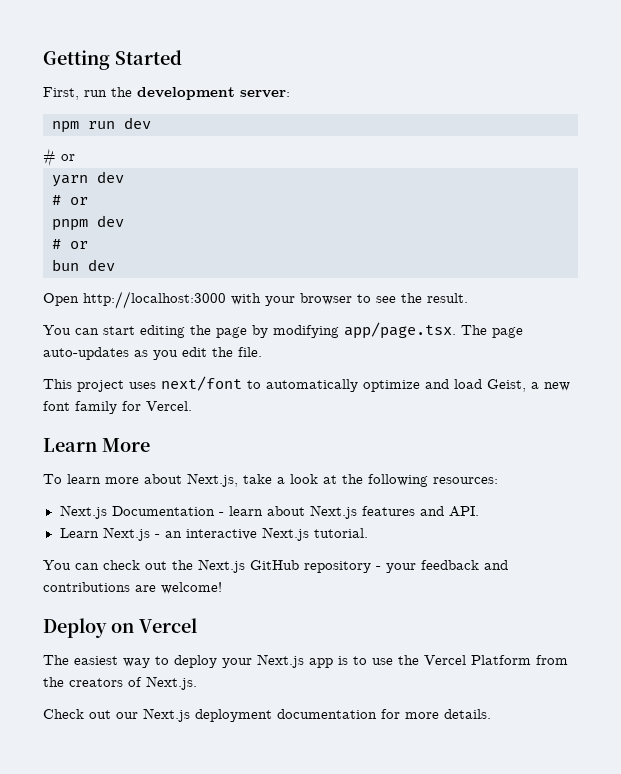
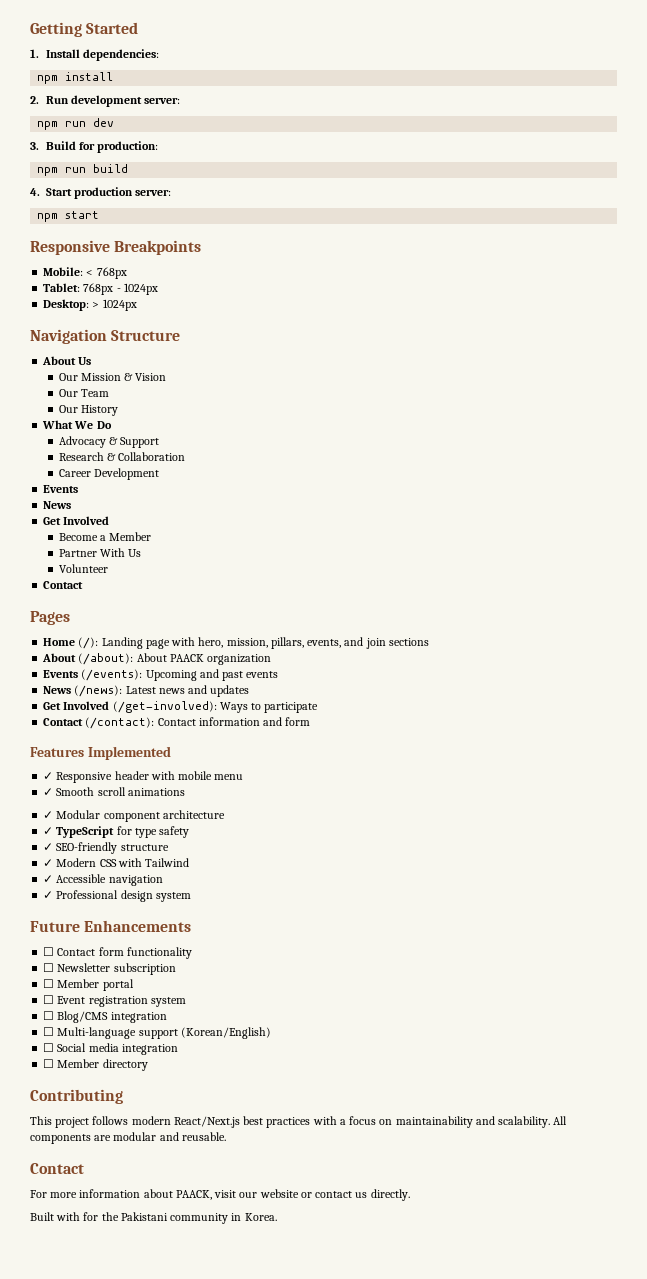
[43,87,132,100] First, run the -> [30,49,159,61] [37,72,114,84] [30,96,69,104] 1. Install dependencies: // npm install // 2. Run
[43,148,75,167] [52,171,124,187] [52,195,88,205] [52,215,124,231] [52,239,88,249] [52,259,115,271] [43,291,468,309] [43,322,523,339] [43,347,262,360] [43,376,570,392] [43,401,192,414] [43,438,150,452] [43,473,498,487] [59,505,479,519] [59,527,368,541] [43,559,508,573] [43,582,222,594] [43,618,197,638] [43,654,568,668] [43,676,197,690] [43,708,491,722] # or // yarn dev // # or // pnpm dev // # or // bun dev // Open http://localhost:3000 with your browser to see the result. // You can start editing the page by modifying app/page.tsx. The page auto-updates as you edit the file. // This project uses next/font to automatically optimize and load Geist, a new font family for Vercel. // Learn More // To learn more about Next.js, take a look at the following resources: // Next.js Documentation - learn about Next.js features and API. // Learn Next.js - an interactive Next.js tutorial. // You can check out the Next.js GitHub repository - your feedback and contributions are welcome! // Deploy on Vercel // The easiest way to deploy your Next.js app is to use the Vercel Platform from the creators of Next.js. // Check out our Next.js deployment documentation for more details. -> [30,141,159,153] [37,164,129,176] [30,187,172,199] [37,211,100,222] [30,240,202,255] [43,267,127,279] [43,283,158,295] [43,299,137,311] [30,329,181,344] [42,356,92,365] [58,373,167,381] [58,389,109,397] [58,405,118,416] [42,420,112,429] [58,436,160,448] [58,452,186,461] [58,468,159,480] [43,485,79,493] [43,501,72,509] [43,516,110,525] [58,532,152,541] [58,548,142,557] [58,564,108,573] [43,581,84,589] [30,611,70,625] [43,637,429,649] [42,653,272,665] [43,669,279,681] [43,685,250,697] [43,701,319,713] [43,717,311,729] [30,746,171,760] [43,771,244,783] [43,787,185,796] [43,810,225,822] [43,826,190,838] [43,842,169,854] [43,858,190,867] [43,874,163,886] [43,890,191,902] [30,920,192,932] [43,947,192,959] [43,963,176,975] [43,979,134,991] [43,995,186,1007] [43,1011,167,1023] [43,1027,271,1039] [43,1043,178,1055] [43,1059,148,1071] [30,1089,123,1104] [30,1116,568,1128] [30,1132,226,1144] [30,1163,84,1174] [30,1189,410,1201] [30,1212,277,1224] 3. Build for production: // npm run build // 4. Start production server: // npm start // Responsive Breakpoints // Mobile: < 768px // Tablet: 768px - 1024px // Desktop: > 1024px // Navigation Structure // About Us // Our Mission & Vision // Our Team // Our History // What We Do // Advocacy & Support // Research & Collaboration // Career Development // Events // News // Get Involved // Become a Member // Partner With Us // Volunteer // Contact // Pages // Home (/): Landing page with hero, mission, pillars, events, and join sections // About (/about): About PAACK organization // Events (/events): Upcoming and past events // News (/news): Latest news and updates // Get Involved (/get-involved): Ways to participate // Contact (/contact): Contact information and form // Features Implemented // ✓ Responsive header with mobile menu // ✓ Smooth scroll animations // ✓ Modular component architecture // ✓ TypeScript for type safety // ✓ SEO-friendly structure // ✓ Modern CSS with Tailwind // ✓ Accessible navigation // ✓ Professional design system // Future Enhancements // ☐ Contact form functionality // ☐ Newsletter subscription // ☐ Member portal // ☐ Event registration system // ☐ Blog/CMS integration // ☐ Multi-language support (Korean/English) // ☐ Social media integration // ☐ Member directory // Contributing // This project follows modern React/Next.js best practices with a focus on maintainability and scalability. All components are modular and reusable. // Contact // For more information about PAACK, visit our website or contact us directly. // Built with for the Pakistani community in Korea.

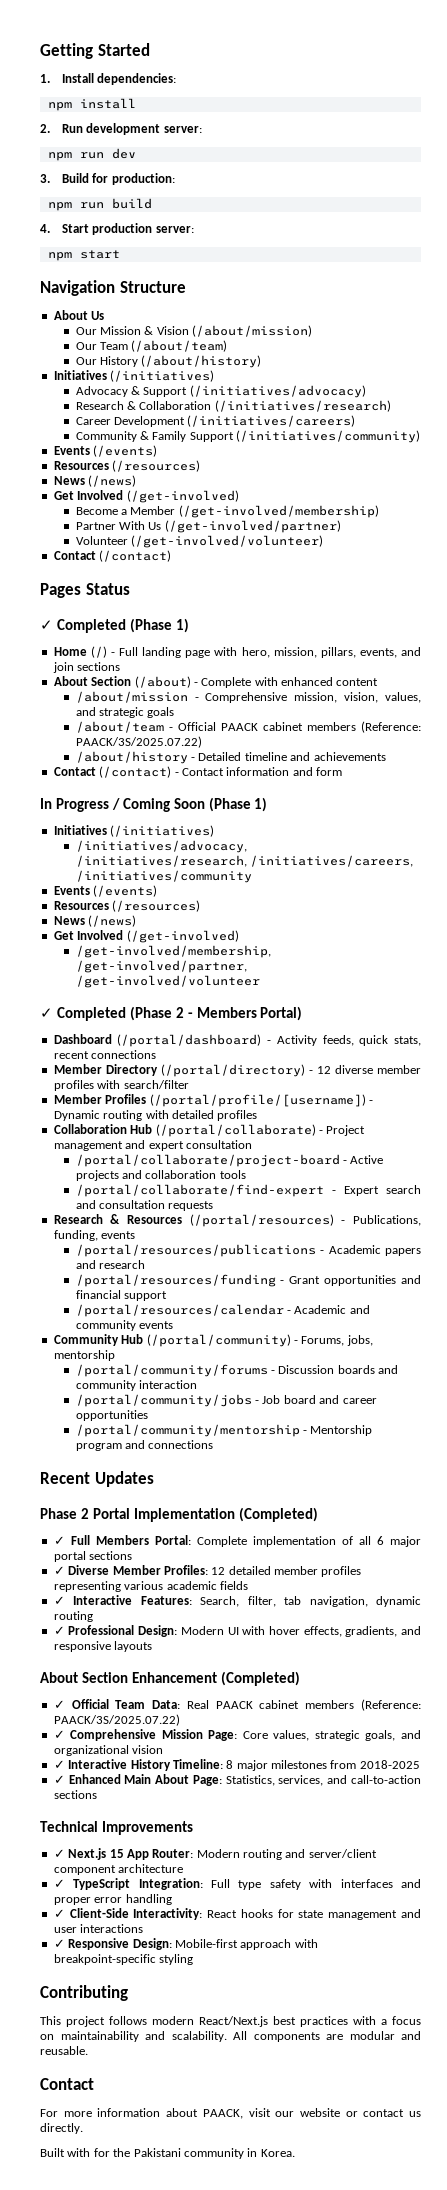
[30,240,202,255] [43,267,127,279] [43,283,158,295] [43,299,137,311] // Responsive Breakpoints // Mobile: < 768px // Tablet: 768px - 1024px // Desktop: > 1024px -> (120, 254) none
(167, 377) none -> [192,325,313,337] (/about/mission)
(109, 393) none -> [131,340,228,352] (/about/team)
[42,420,112,429] // What We Do -> [141,355,262,368] [53,370,215,382] (/about/history) // Initiatives (/initiatives)
(160, 442) none -> [189,385,366,398] (/initiatives/advocacy)
(186, 456) none -> [214,400,391,412] (/initiatives/research)
[43,485,79,493] [43,501,72,509] [43,516,110,525] // Events // News // Get Involved -> [187,415,356,427] [75,430,421,443] [53,445,158,457] [53,460,201,472] [53,475,137,487] [53,490,239,503] (/initiatives/careers) // Community & Family Support (/initiatives/community) // Events (/events) // Resources (/resources) // News (/news) // Get Involved (/get-involved)
(152, 536) none -> [178,505,379,518] (/get-involved/membership)
(142, 553) none -> [164,520,341,533] (/get-involved/partner)
[43,581,84,589] // Contact -> [131,535,324,548] [53,550,172,562] (/get-involved/volunteer) // Contact (/contact)
[43,637,143,649] // Home (/): Landing -> [85,583,130,595] [40,618,189,633] [53,646,182,658] Status // ✓ Completed (Phase 1) // Home (/) - Full landing
[78,653,272,665] [43,669,279,681] [43,685,250,697] [43,701,319,713] [43,717,155,729] (/about): About PAACK organization // Events (/events): Upcoming and past events // News (/news): Latest news and updates // Get Involved (/get-involved): Ways to participate // Contact (/contact): -> [91,676,379,688] [75,691,421,703] [75,707,175,718] [75,721,421,733] [75,736,202,748] [75,751,386,764] [53,766,179,778] Section (/about) - Complete with enhanced content // /about/mission - Comprehensive mission, vision, values, and strategic goals // /about/team - Official PAACK cabinet members (Reference: PAACK/3S/2025.07.22) // /about/history - Detailed timeline and achievements // Contact (/contact) -
[30,746,171,760] [43,771,244,783] [43,787,185,796] [43,810,101,819] Features Implemented // ✓ Responsive header with mobile menu // ✓ Smooth scroll animations // ✓ Modular -> [40,797,268,812] [53,825,215,837] [75,840,247,853] [75,855,414,867] [75,870,252,883] [53,885,158,897] [53,900,201,912] [53,915,137,927] [53,930,239,943] [75,945,271,958] [75,960,247,973] [75,975,260,988] [40,1006,303,1021] [53,1034,421,1047] [53,1050,157,1059] [53,1064,422,1077] [53,1080,189,1091] [53,1094,373,1107] [53,1110,258,1121] [53,1124,366,1137] [53,1140,252,1151] [75,1154,384,1167] [75,1170,246,1181] [75,1184,422,1197] [75,1200,214,1211] [53,1214,421,1227] [53,1230,136,1241] [75,1244,421,1257] [75,1260,146,1269] [75,1274,421,1287] [75,1290,168,1301] [75,1304,370,1317] [75,1320,174,1331] [53,1334,373,1347] [53,1350,115,1361] [75,1364,399,1377] [75,1380,198,1391] [75,1394,377,1407] [75,1410,148,1421] [75,1424,373,1437] [75,1440,214,1451] [40,1471,154,1487] [40,1507,318,1522] [53,1535,421,1547] [53,1551,133,1562] [53,1565,362,1577] [53,1581,248,1592] [53,1595,422,1607] [53,1611,93,1622] [53,1625,422,1637] [53,1641,153,1652] [40,1671,300,1686] [53,1699,421,1711] [53,1714,180,1726] [53,1729,421,1741] [53,1745,164,1756] [53,1759,420,1771] [53,1774,421,1786] [53,1790,97,1799] [40,1821,193,1835] [53,1848,377,1860] In Progress / Coming Soon (Phase 1) // Initiatives (/initiatives) // /initiatives/advocacy, /initiatives/research, /initiatives/careers, /initiatives/community // Events (/events) // Resources (/resources) // News (/news) // Get Involved (/get-involved) // /get-involved/membership, /get-involved/partner, /get-involved/volunteer // ✓ Completed (Phase 2 - Members Portal) // Dashboard (/portal/dashboard) - Activity feeds, quick stats, recent connections // Member Directory (/portal/directory) - 12 diverse member profiles with search/filter // Member Profiles (/portal/profile/[username]) - Dynamic routing with detailed profiles // Collaboration Hub (/portal/collaborate) - Project management and expert consultation // /portal/collaborate/project-board - Active projects and collaboration tools // /portal/collaborate/find-expert - Expert search and consultation requests // Research & Resources (/portal/resources) - Publications, funding, events // /portal/resources/publications - Academic papers and research // /portal/resources/funding - Grant opportunities and financial support // /portal/resources/calendar - Academic and community events // Community Hub (/portal/community) - Forums, jobs, mentorship // /portal/community/forums - Discussion boards and community interaction // /portal/community/jobs - Job board and career opportunities // /portal/community/mentorship - Mentorship program and connections // Recent Updates // Phase 2 Portal Implementation (Completed) // ✓ Full Members Portal: Complete implementation of all 6 major portal sections // ✓ Diverse Member Profiles: 12 detailed member profiles representing various academic fields // ✓ Interactive Features: Search, filter, tab navigation, dynamic routing // ✓ Professional Design: Modern UI with hover effects, gradients, and responsive layouts // About Section Enhancement (Completed) // ✓ Official Team Data: Real PAACK cabinet members (Reference: PAACK/3S/2025.07.22) // ✓ Comprehensive Mission Page: Core values, strategic goals, and organizational vision // ✓ Interactive History Timeline: 8 major milestones from 2018-2025 // ✓ Enhanced Main About Page: Statistics, services, and call-to-action sections // Technical Improvements // ✓ Next.js 15 App Router: Modern routing and server/client
[116,826,132,835] for -> [138,1878,230,1890] Integration: Full
[43,842,169,854] [43,858,190,867] [43,874,163,886] [43,890,191,902] [30,920,192,932] [43,947,192,959] [43,963,176,975] [43,979,134,991] [43,995,186,1007] [43,1011,167,1023] [43,1027,271,1039] [43,1043,178,1055] [43,1059,148,1071] // ✓ SEO-friendly structure // ✓ Modern CSS with Tailwind // ✓ Accessible navigation // ✓ Professional design system // Future Enhancements // ☐ Contact form functionality // ☐ Newsletter subscription // ☐ Member portal // ☐ Event registration system // ☐ Blog/CMS integration // ☐ Multi-language support (Korean/English) // ☐ Social media integration // ☐ Member directory -> [309,1879,421,1888] [53,1894,172,1905] [53,1908,421,1920] [53,1924,144,1933] [53,1938,318,1950] [53,1954,194,1965] with interfaces and proper error handling // ✓ Client-Side Interactivity: React hooks for state management and user interactions // ✓ Responsive Design: Mobile-first approach with breakpoint-specific styling

